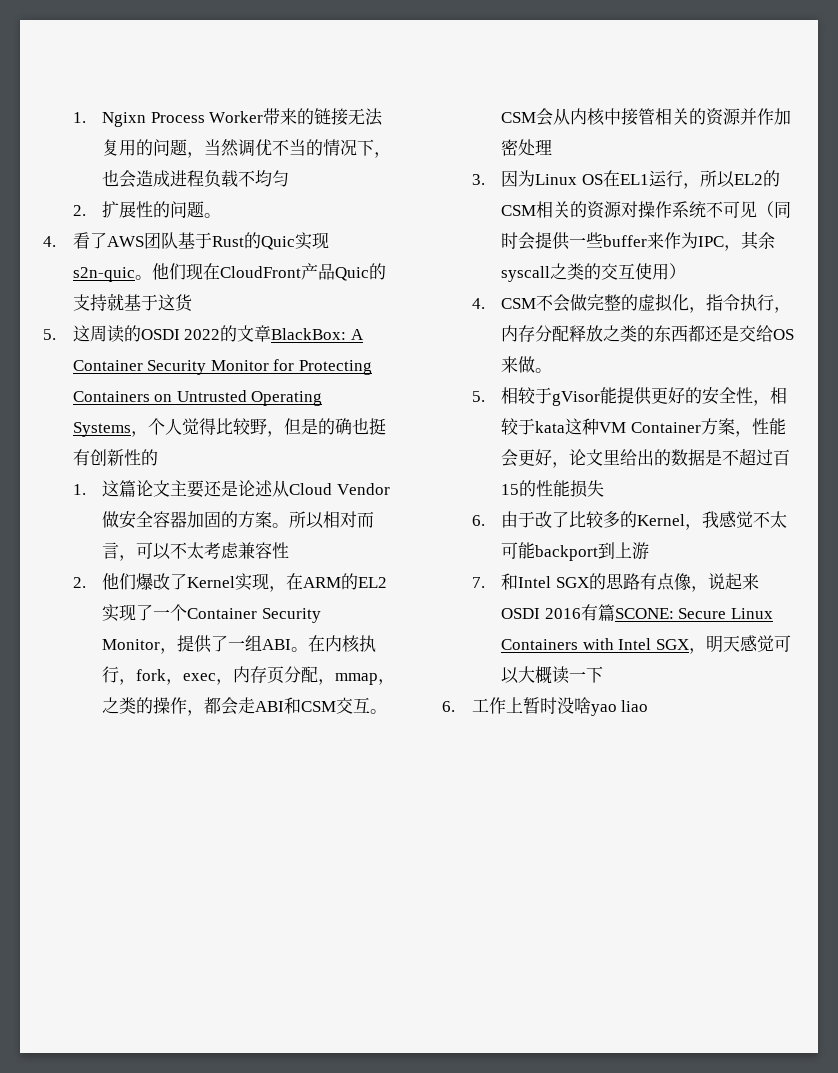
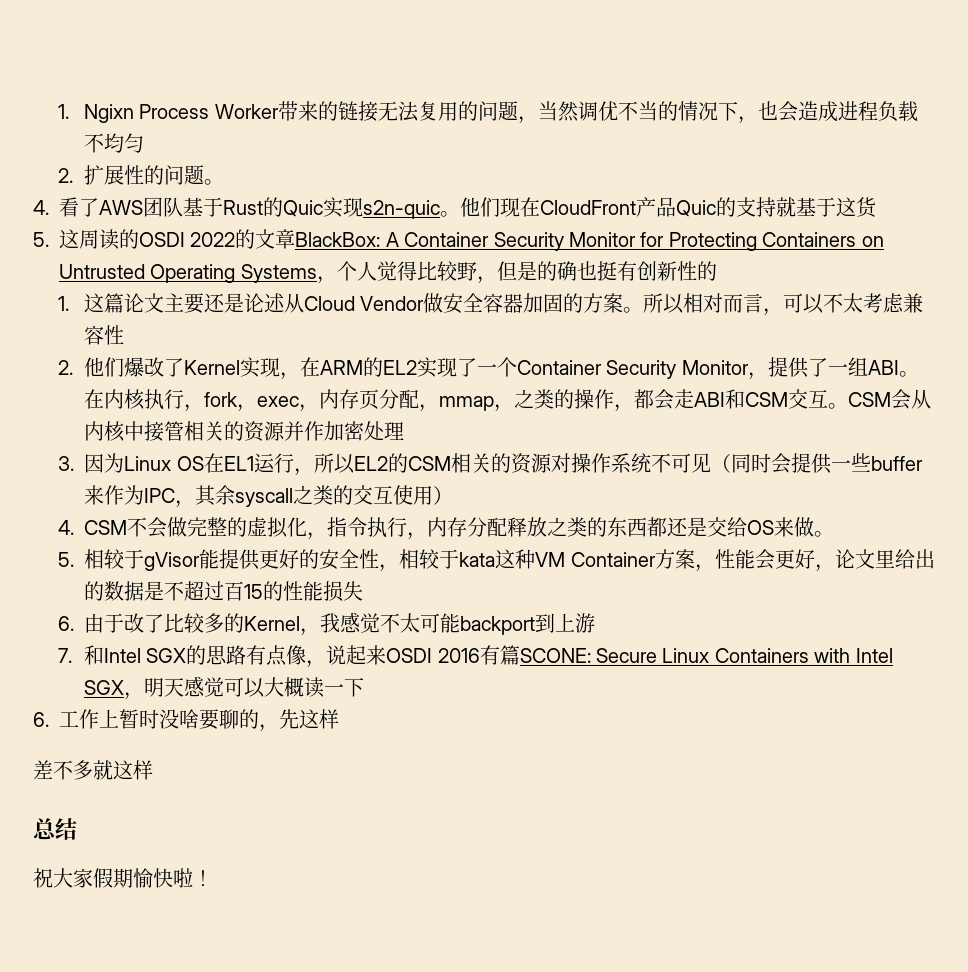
[590,700,649,716] yao liao -> [199,709,339,732] [33,760,153,780] [33,818,77,840] [33,868,213,888] 要聊的，先这样 // 差不多就这样 // 总结 // 祝大家假期愉快啦！

